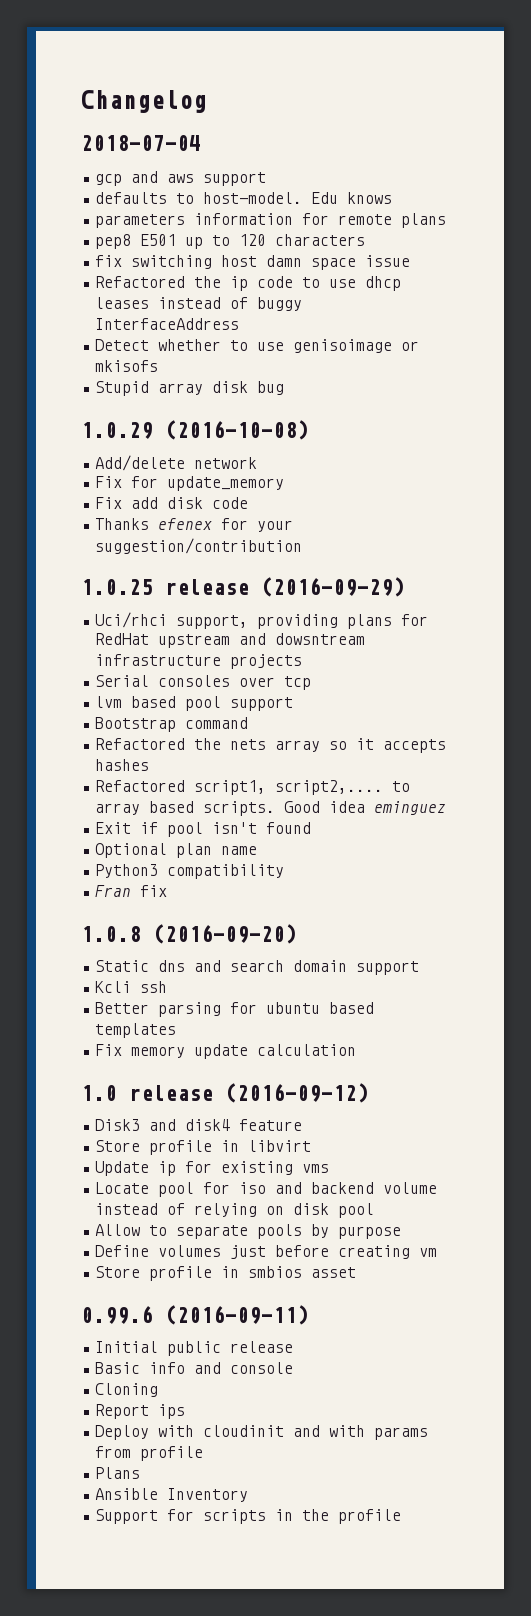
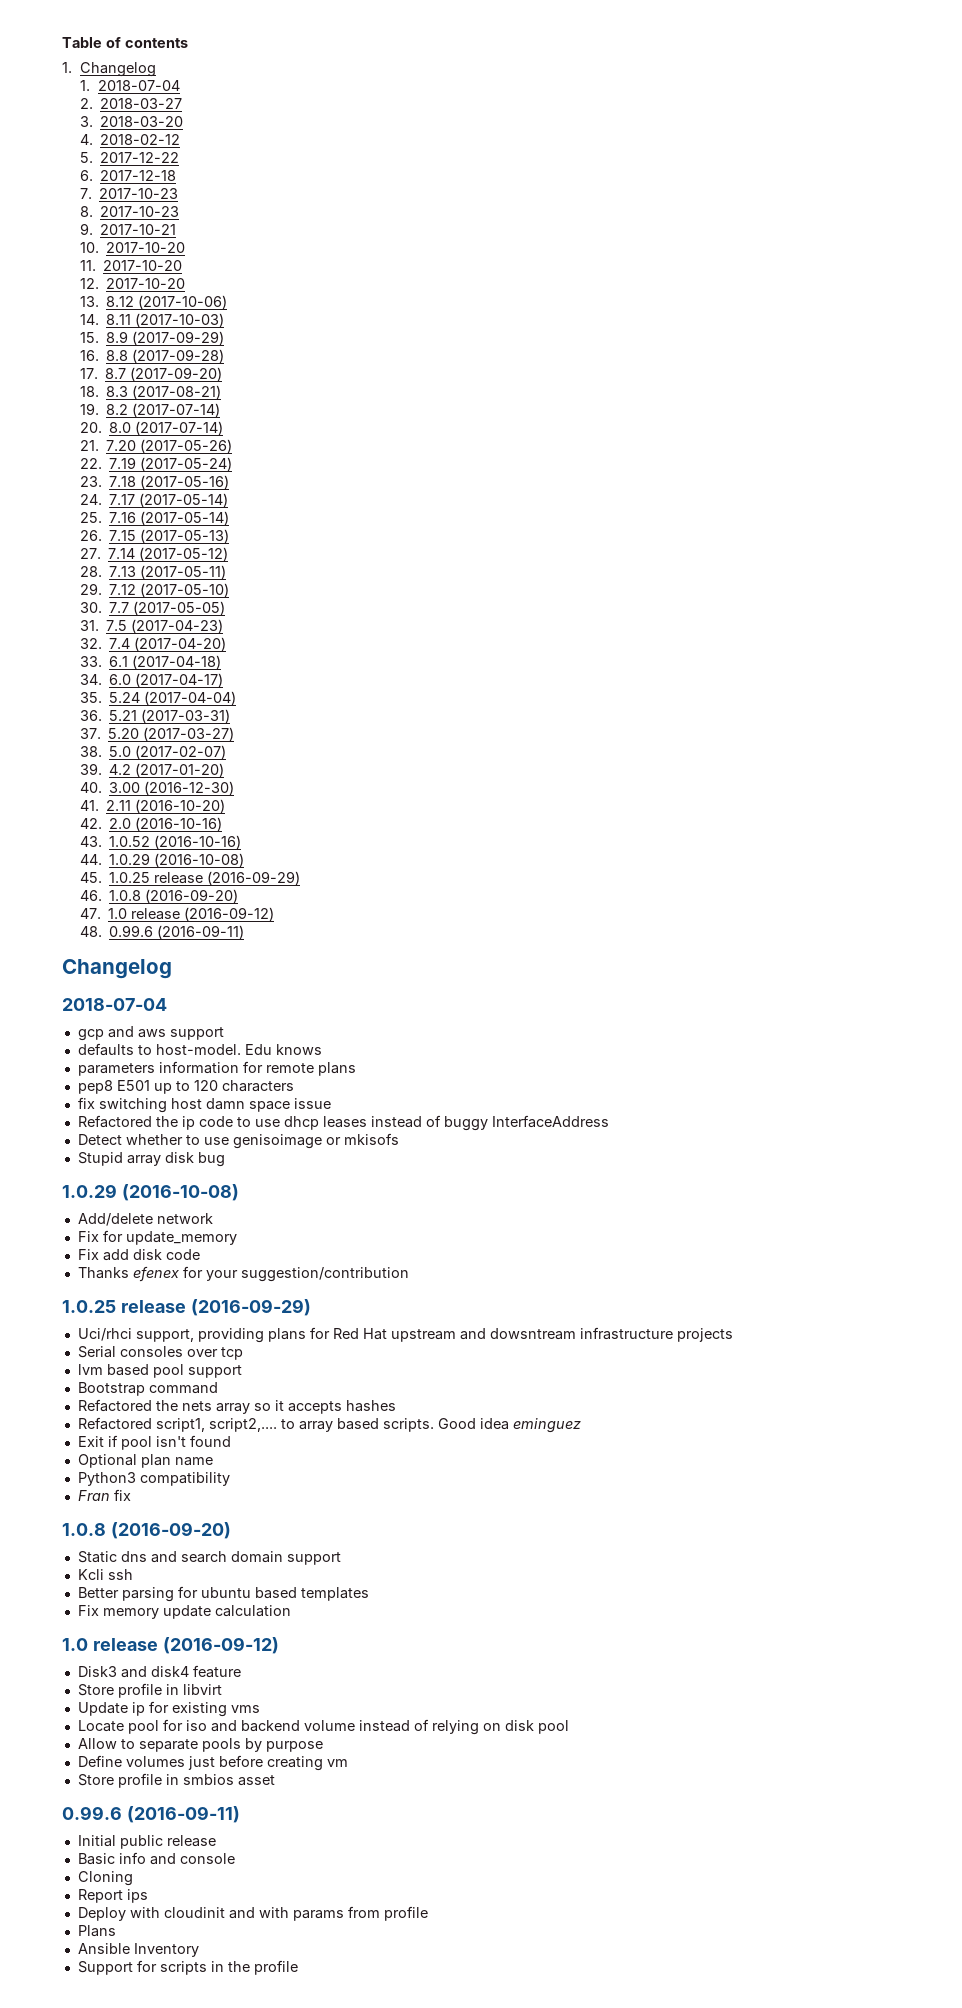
(81, 101) none -> [62,37,188,48] [62,62,156,77] [79,80,180,91] [79,98,183,109] [79,116,184,127] [79,134,181,145] [79,152,180,163] [79,170,177,181] [79,188,179,199] [79,206,180,217] [79,223,177,235] [79,242,186,253] [79,260,183,271] [79,278,186,289] [79,295,228,309] [79,313,225,327] [79,331,225,345] [79,349,225,363] [79,367,223,381] [79,385,222,399] [79,403,221,417] [79,421,224,435] [79,439,233,453] [79,457,233,471] [79,475,230,489] [79,493,229,507] [79,511,230,525] [79,529,230,543] [79,547,229,561] [79,565,227,579] [79,583,230,597] [79,601,226,615] [79,619,224,633] [79,637,227,651] [79,655,222,669] [79,673,224,687] [79,691,237,705] [79,709,231,723] [79,727,235,741] [79,745,227,759] [79,763,225,777] [79,781,235,795] [79,799,226,813] [79,817,223,831] [79,835,242,849] [79,853,245,867] [79,871,301,885] [79,889,239,903] [79,907,275,921] [79,925,245,939] Table of contents // 1. Changelog // 1. 2018-07-04 // 2. 2018-03-27 // 3. 2018-03-20 // 4. 2018-02-12 // 5. 2017-12-22 // 6. 2017-12-18 // 7. 2017-10-23 // 8. 2017-10-23 // 9. 2017-10-21 // 10. 2017-10-20 // 11. 2017-10-20 // 12. 2017-10-20 // 13. 8.12 (2017-10-06) // 14. 8.11 (2017-10-03) // 15. 8.9 (2017-09-29) // 16. 8.8 (2017-09-28) // 17. 8.7 (2017-09-20) // 18. 8.3 (2017-08-21) // 19. 8.2 (2017-07-14) // 20. 8.0 (2017-07-14) // 21. 7.20 (2017-05-26) // 22. 7.19 (2017-05-24) // 23. 7.18 (2017-05-16) // 24. 7.17 (2017-05-14) // 25. 7.16 (2017-05-14) // 26. 7.15 (2017-05-13) // 27. 7.14 (2017-05-12) // 28. 7.13 (2017-05-11) // 29. 7.12 (2017-05-10) // 30. 7.7 (2017-05-05) // 31. 7.5 (2017-04-23) // 32. 7.4 (2017-04-20) // 33. 6.1 (2017-04-18) // 34. 6.0 (2017-04-17) // 35. 5.24 (2017-04-04) // 36. 5.21 (2017-03-31) // 37. 5.20 (2017-03-27) // 38. 5.0 (2017-02-07) // 39. 4.2 (2017-01-20) // 40. 3.00 (2016-12-30) // 41. 2.11 (2016-10-20) // 42. 2.0 (2016-10-16) // 43. 1.0.52 (2016-10-16) // 44. 1.0.29 (2016-10-08) // 45. 1.0.25 release (2016-09-29) // 46. 1.0.8 (2016-09-20) // 47. 1.0 release (2016-09-12) // 48. 0.99.6 (2016-09-11) //
[95,633,150,645] RedHat -> [332,1328,387,1340] Red Hat

